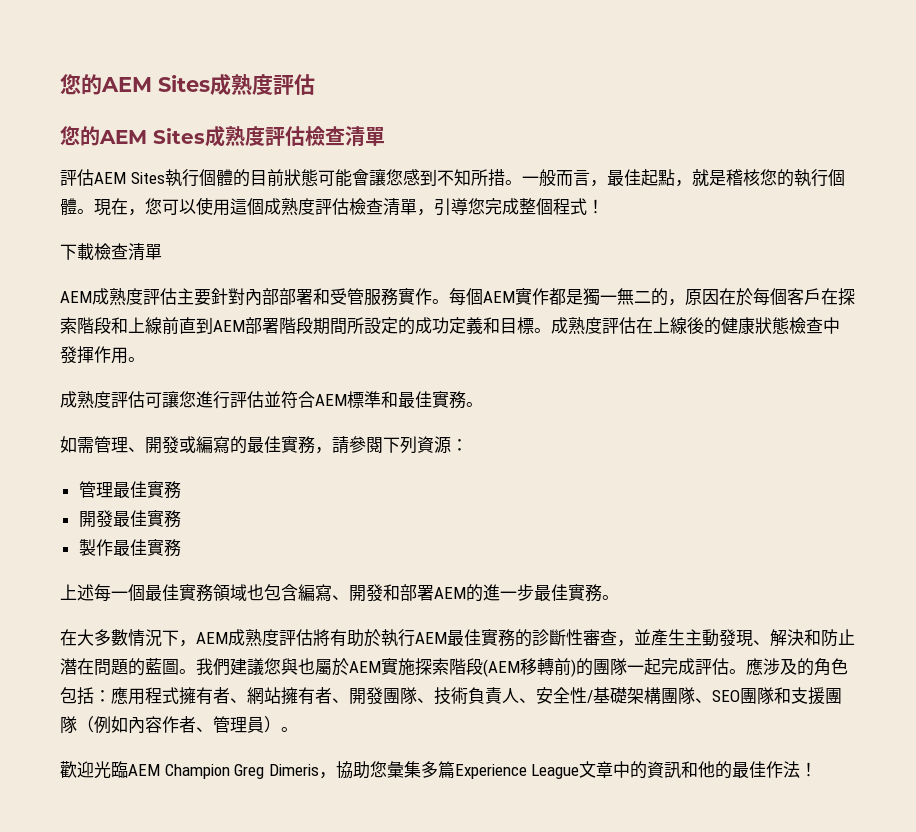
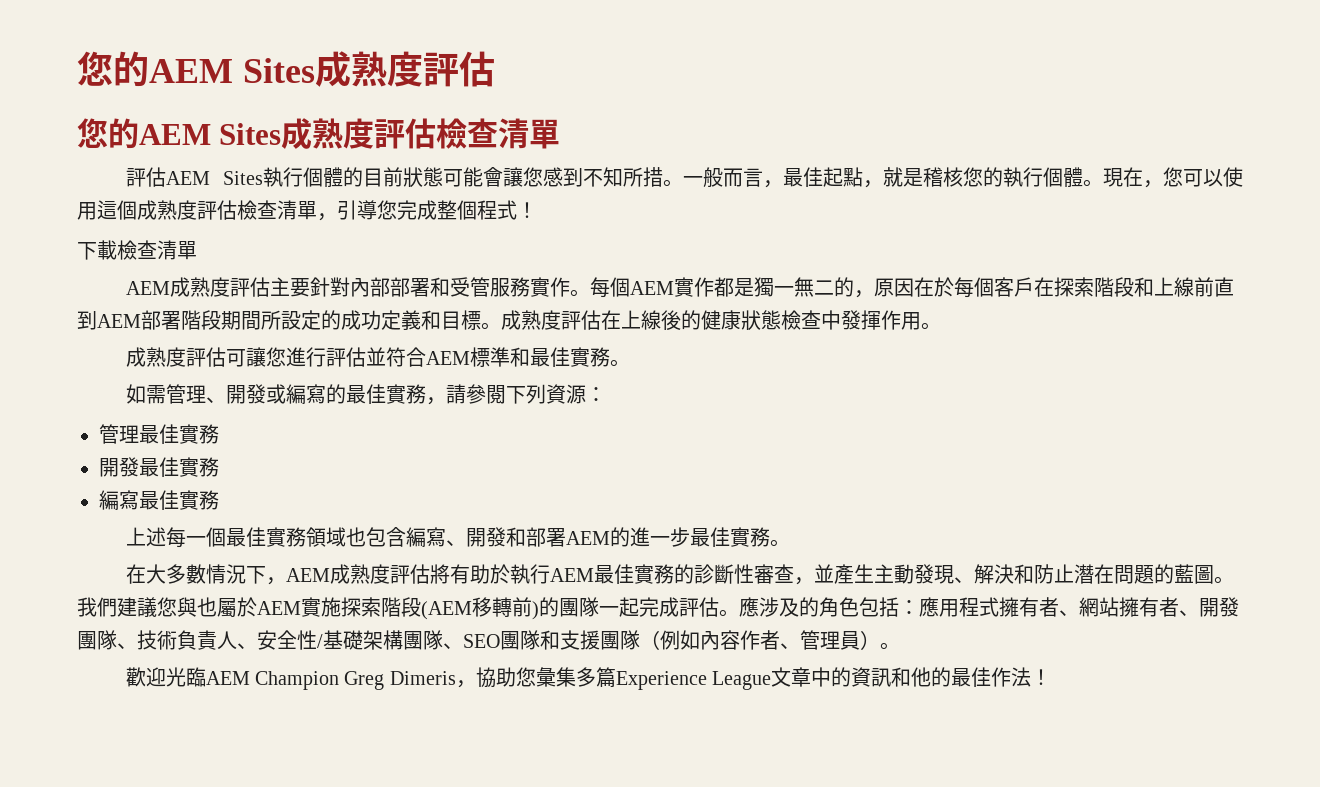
[78,539,113,556] 製作 -> [99,490,139,510] 編寫

